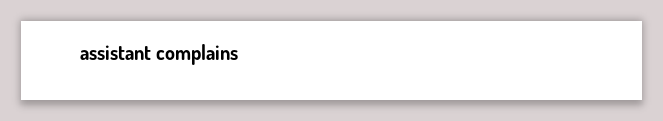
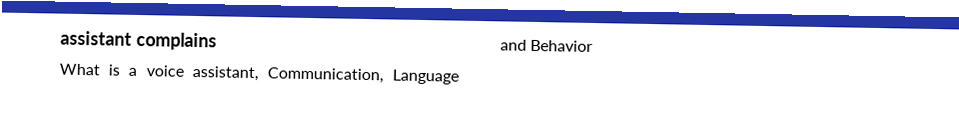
(239, 54) none -> [59,63,459,85] [500,39,594,53] // What is a voice assistant, Communication, Language and Behavior

